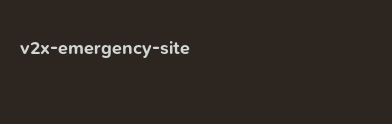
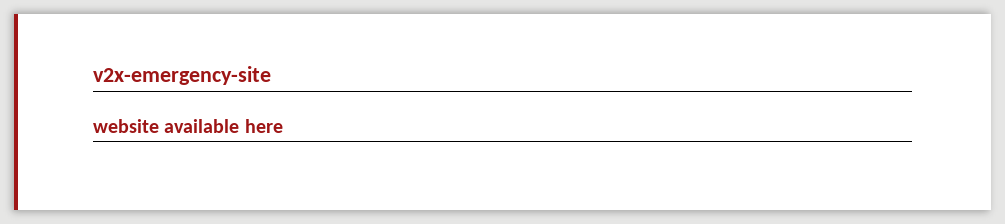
(190, 49) none -> [93,119,283,133] // website available here

